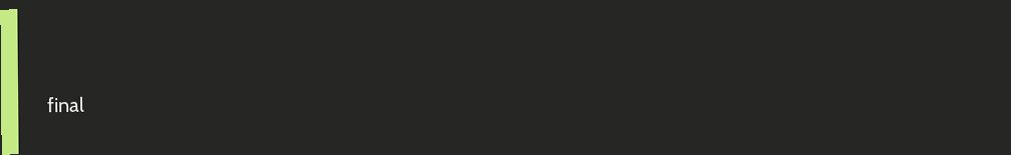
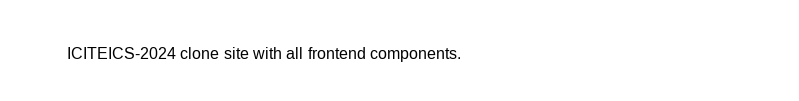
[47,96,85,113] final -> [67,47,461,62] ICITEICS-2024 clone site with all frontend components.

